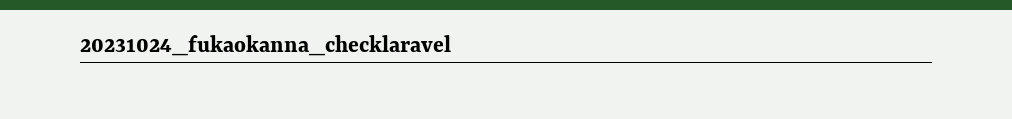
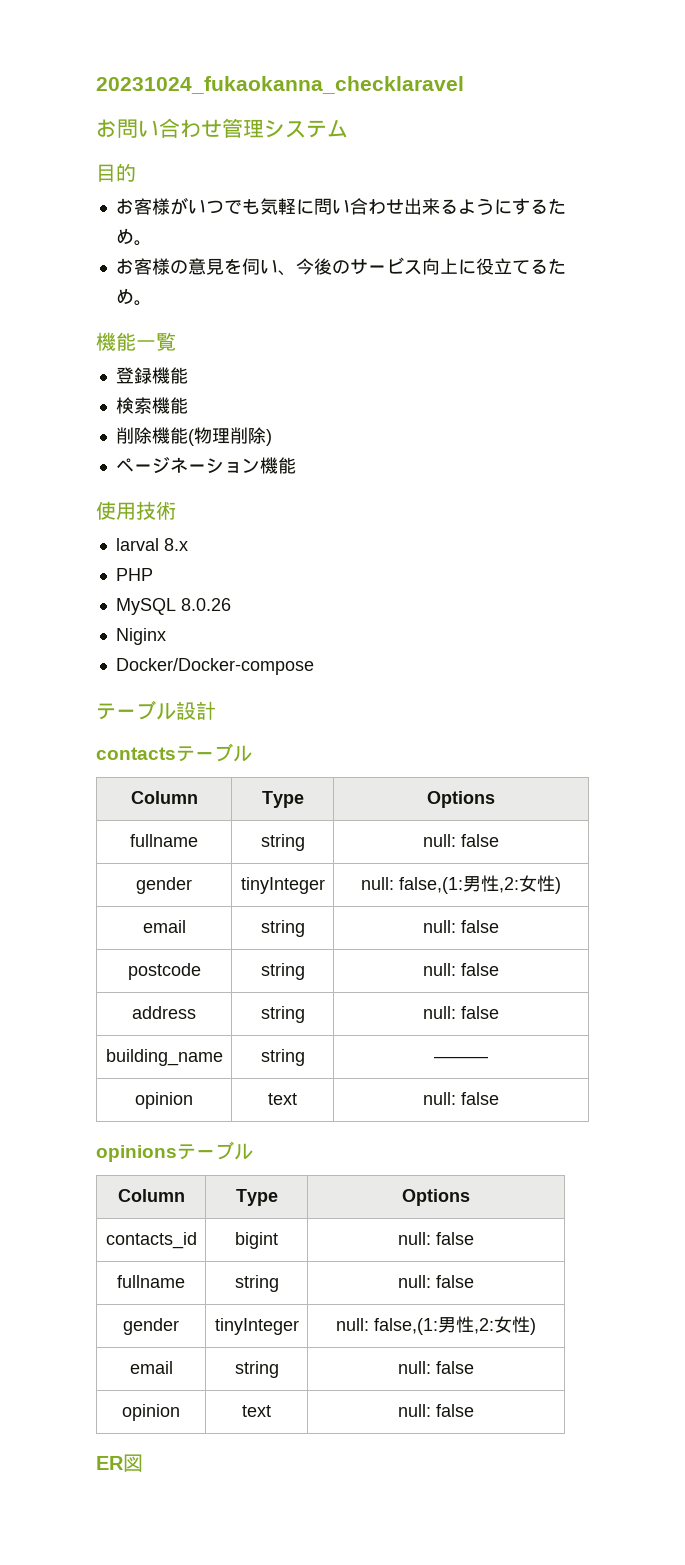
(451, 45) none -> [96,118,348,138] [96,163,136,182] [115,197,566,215] [115,228,152,246] [115,257,566,276] [115,288,152,306] [96,332,176,351] [115,367,188,384] [115,397,188,414] [115,427,272,446] [115,457,296,474] [96,501,176,520] [115,538,188,551] [115,568,153,581] [115,598,231,615] [115,628,166,645] [115,658,314,675] [96,700,216,720] [96,743,252,762] [130,791,198,804] [261,791,304,808] [427,791,495,808] [130,834,198,847] [260,834,305,851] [423,834,499,847] [136,877,192,894] [240,877,325,894] [361,875,561,894] [142,920,186,933] [260,920,305,937] [423,920,499,933] [127,963,201,980] [260,963,305,980] [423,963,499,976] [132,1006,196,1019] [260,1006,305,1023] [423,1006,499,1019] [105,1049,223,1066] [260,1049,305,1066] [434,1056,488,1062] [135,1092,193,1109] [268,1093,297,1105] [423,1092,499,1105] [96,1141,253,1162] [117,1189,185,1202] [235,1189,278,1206] [402,1189,470,1206] [105,1232,197,1249] [235,1232,278,1249] [398,1232,474,1245] [117,1275,185,1288] [234,1275,279,1292] [398,1275,474,1288] [123,1318,179,1335] [214,1318,299,1335] [336,1316,536,1335] [129,1361,173,1374] [234,1361,279,1378] [398,1361,474,1374] [122,1404,180,1421] [242,1405,271,1417] [398,1404,474,1417] [96,1454,143,1472] // お問い合わせ管理システム // 目的 // お客様がいつでも気軽に問い合わせ出来るようにするため。 // お客様の意見を伺い、今後のサービス向上に役立てるため。 // 機能一覧 // 登録機能 // 検索機能 // 削除機能(物理削除) // ページネーション機能 // 使用技術 // larval 8.x // PHP // MySQL 8.0.26 // Niginx // Docker/Docker-compose // テーブル設計 // contactsテーブル // Column | Type | Options // fullname | string | null: false // gender | tinyInteger | null: false,(1:男性,2:女性) // email | string | null: false // postcode | string | null: false // address | string | null: false // building_name | string | ——— // opinion | text | null: false // opinionsテーブル // Column | Type | Options // contacts_id | bigint | null: false // fullname | string | null: false // gender | tinyInteger | null: false,(1:男性,2:女性) // email | string | null: false // opinion | text | null: false // ER図

